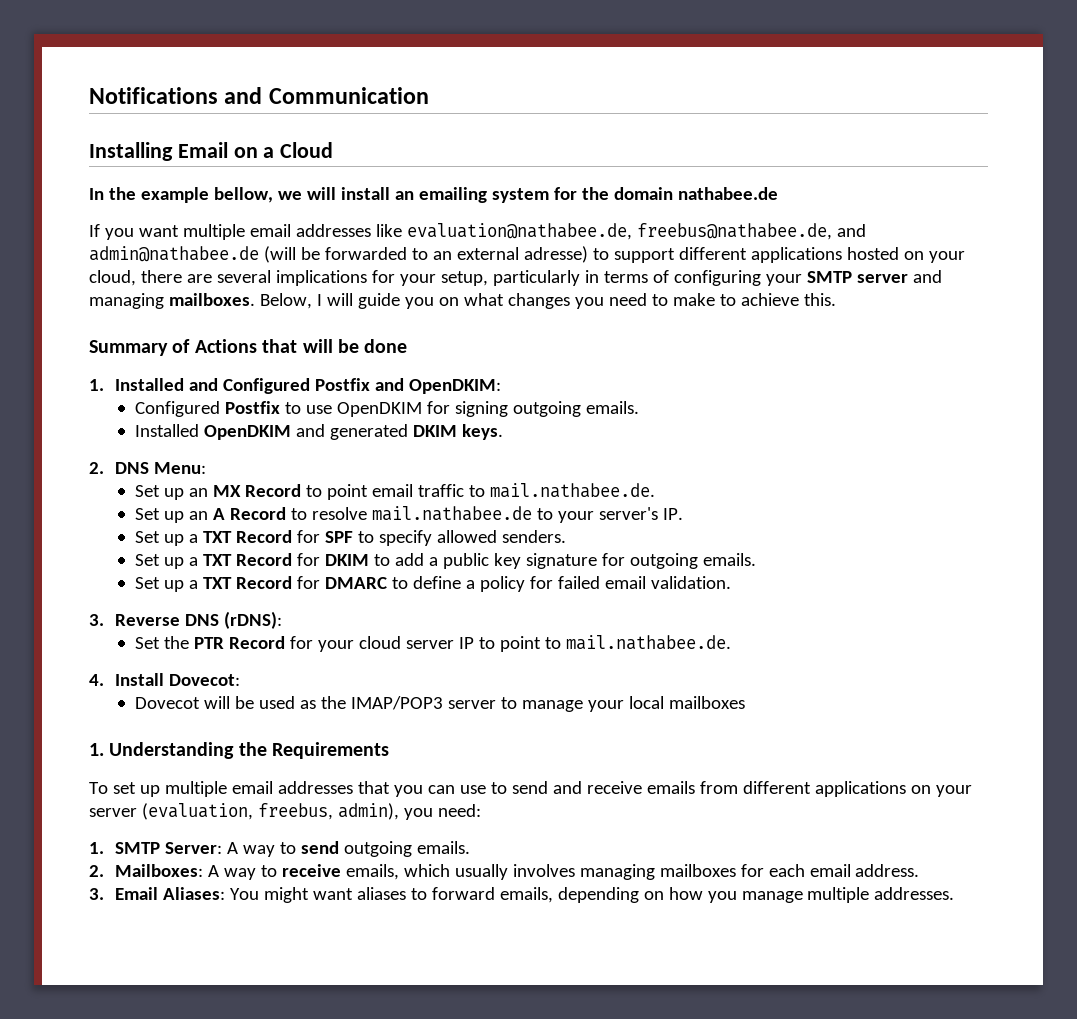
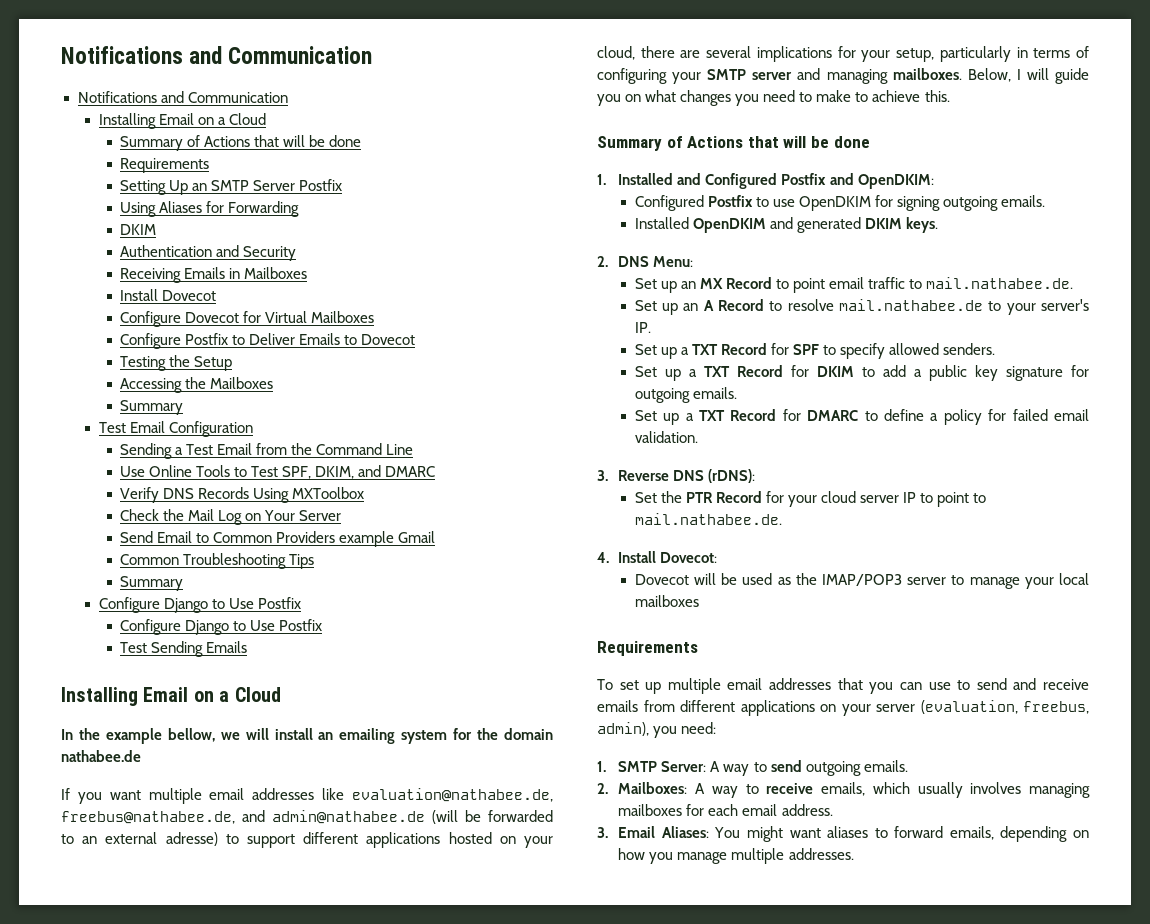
[89,87,429,104] Notifications and Communication -> [61,46,373,64] [77,91,288,103] [98,113,267,129] [120,135,362,151] [120,158,210,173] [120,179,343,195] [120,201,300,217] [120,224,157,235] [120,245,297,261] [120,267,308,283] [120,289,217,301] [120,311,375,327] [120,333,416,349] [120,355,233,371] [120,377,274,393] [120,400,184,415] [98,421,253,437] [120,443,414,459] [120,465,436,479] [120,487,365,503] [120,509,342,525] [120,531,436,547] [120,553,315,569] [120,576,184,591] [98,597,302,613] [120,619,323,635] [120,641,248,657] Notifications and Communication // Notifications and Communication // Installing Email on a Cloud // Summary of Actions that will be done // Requirements // Setting Up an SMTP Server Postfix // Using Aliases for Forwarding // DKIM // Authentication and Security // Receiving Emails in Mailboxes // Install Dovecot // Configure Dovecot for Virtual Mailboxes // Configure Postfix to Deliver Emails to Dovecot // Testing the Setup // Accessing the Mailboxes // Summary // Test Email Configuration // Sending a Test Email from the Command Line // Use Online Tools to Test SPF, DKIM, and DMARC // Verify DNS Records Using MXToolbox // Check the Mail Log on Your Server // Send Email to Common Providers example Gmail // Common Troubleshooting Tips // Summary // Configure Django to Use Postfix // Configure Django to Use Postfix // Test Sending Emails
[89,742,267,759] 1. Understanding the -> (699, 601) none

